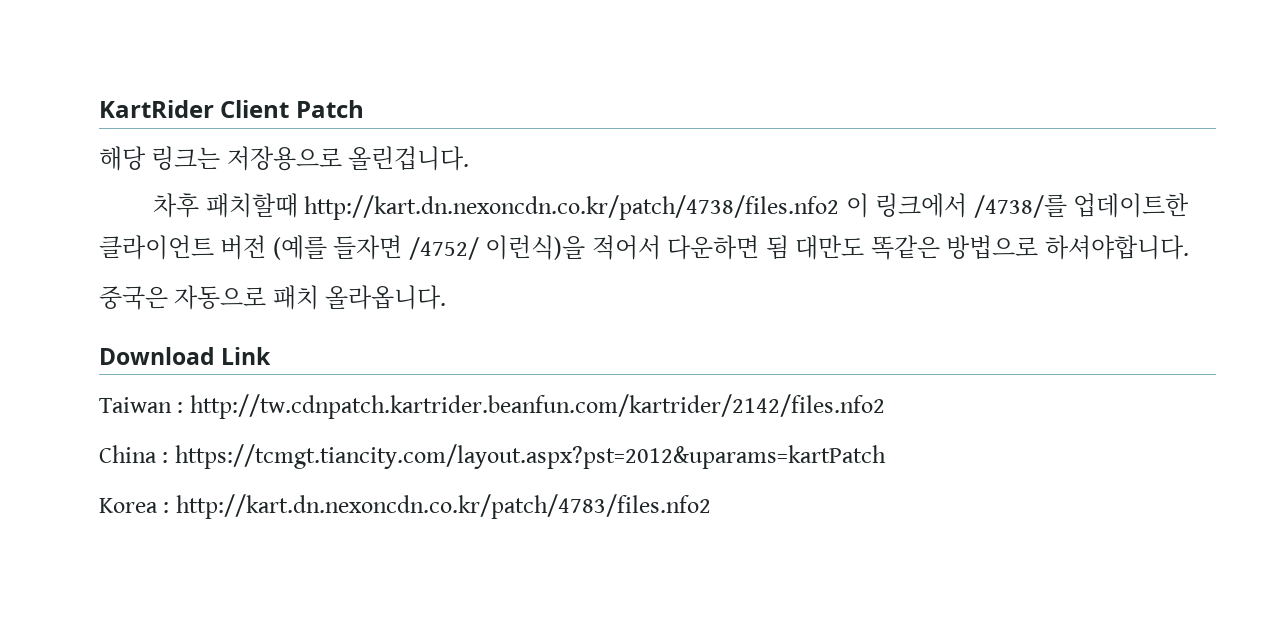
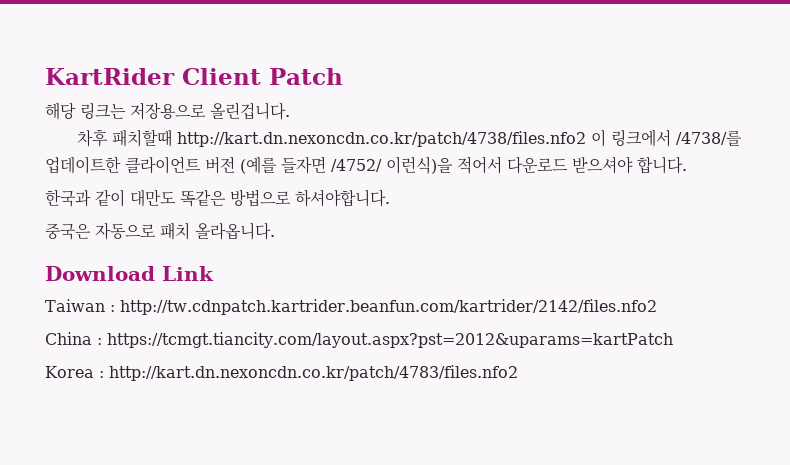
[667,235,789,260] 다운하면 됨 -> [507,156,687,174] [45,189,125,207] 다운로드 받으셔야 합니다. // 한국과 같이

